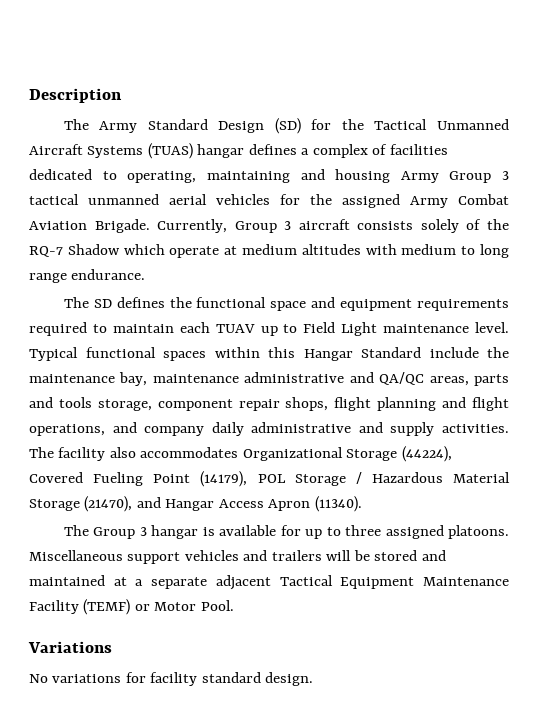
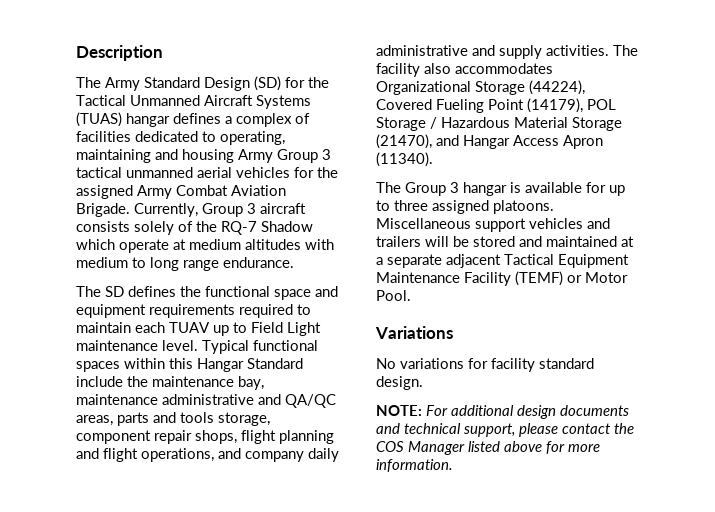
(314, 679) none -> [376,405,629,419] [376,423,634,437] [376,441,600,455] [376,459,453,472] // NOTE: For additional design documents and technical support, please contact the COS Manager listed above for more information.

